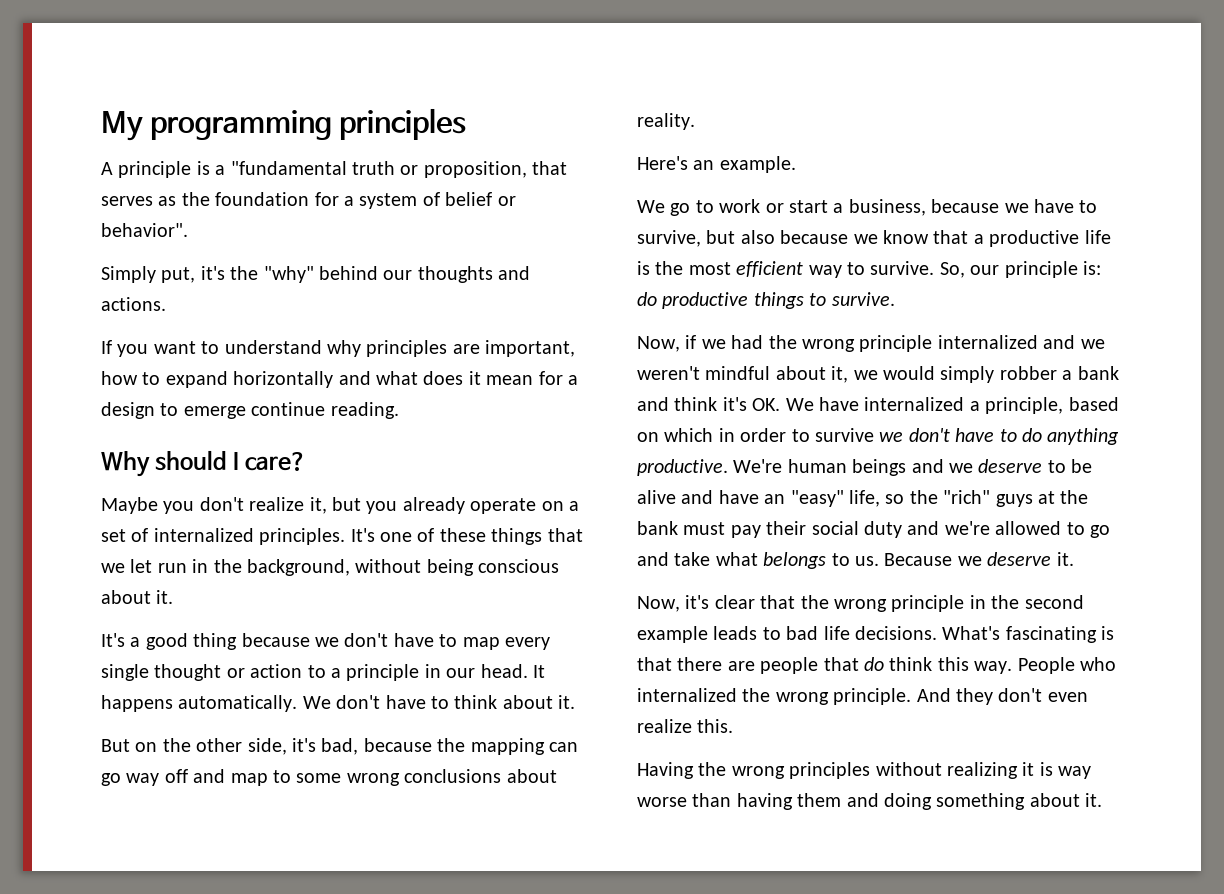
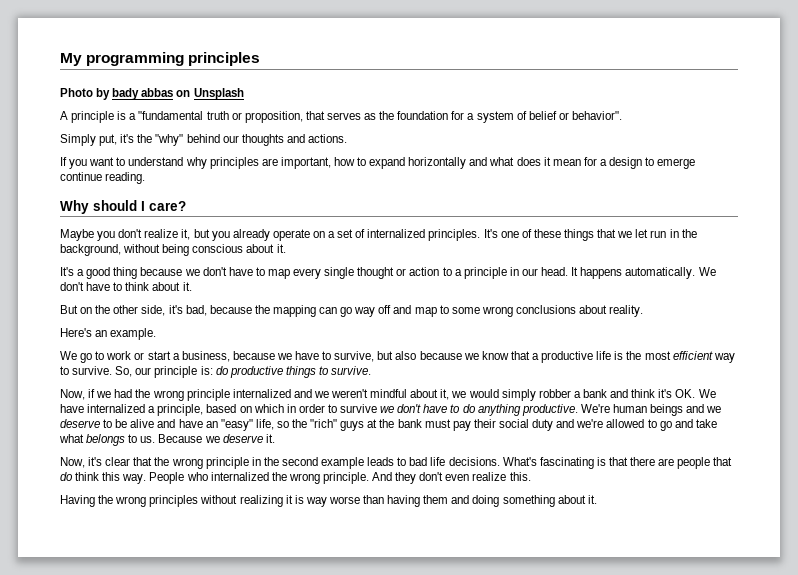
(467, 124) none -> [60,88,244,100] // Photo by bady abbas on Unsplash

